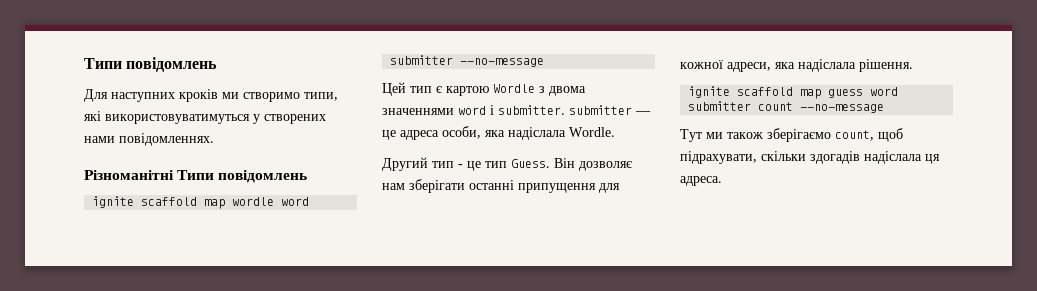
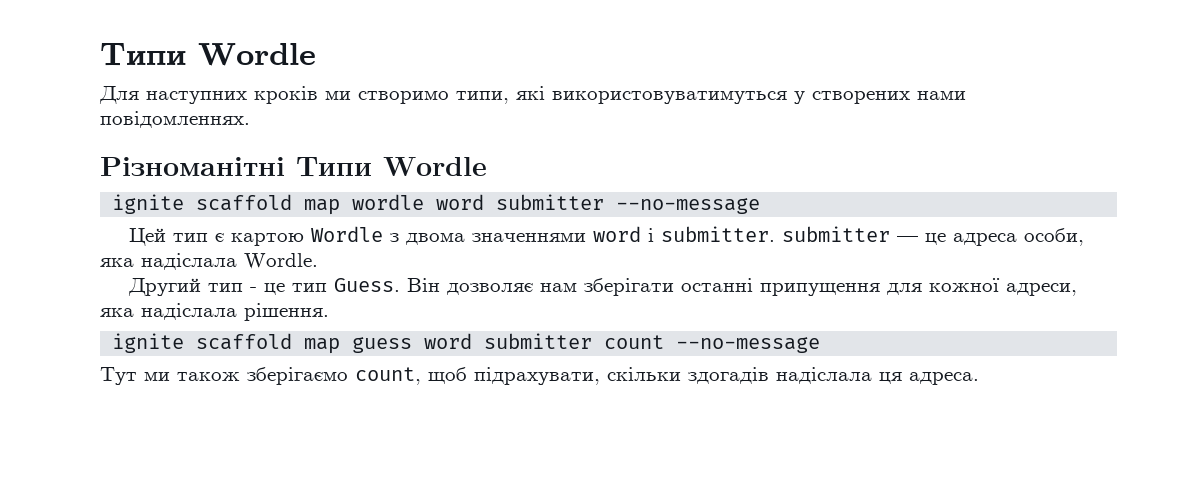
[84,57,218,72] Типи повідомлень -> [100,43,316,66] Типи Wordle
[218,170,308,183] повідомлень -> [383,157,487,176] Wordle

